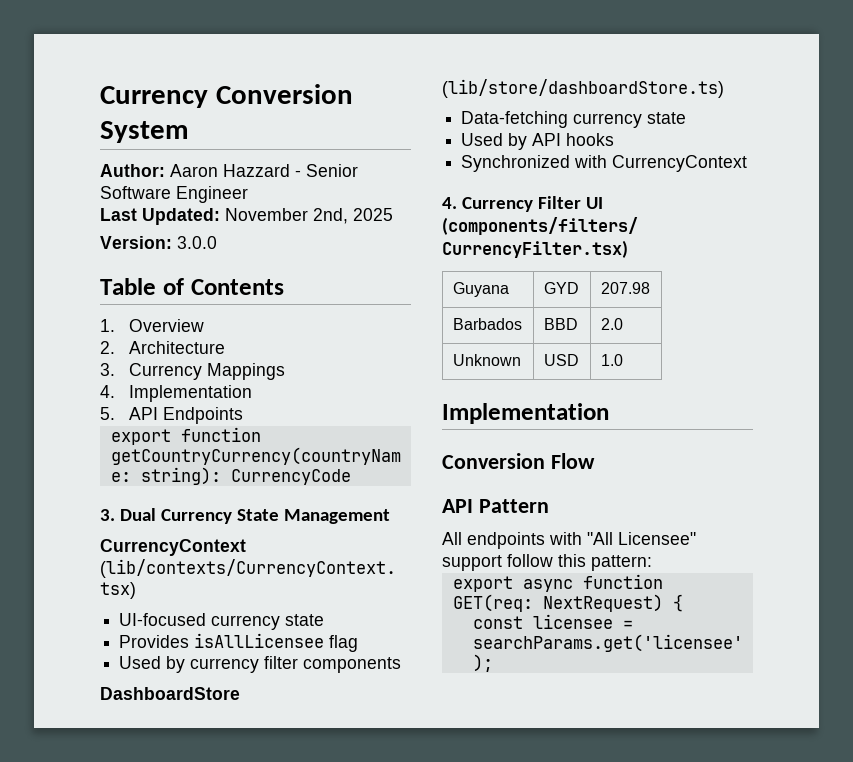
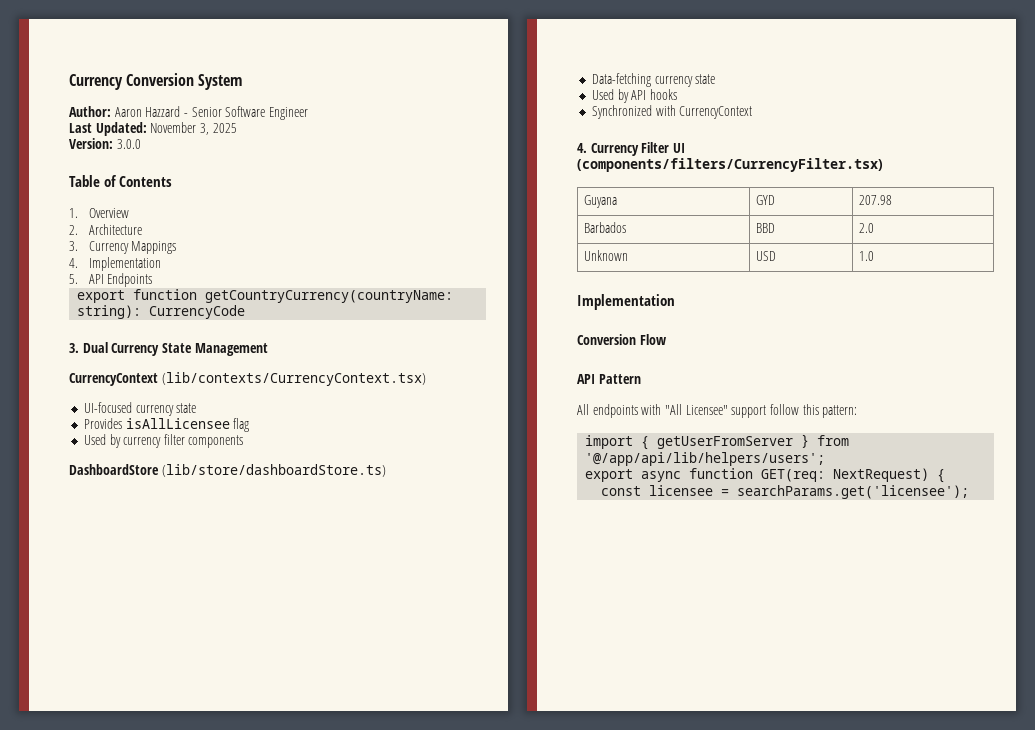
[313,208,348,224] 2nd, -> [199,123,209,135] 3,
(652, 563) none -> [585,434,850,450] [585,452,826,466] // import { getUserFromServer } from '@/app/api/lib/helpers/users';

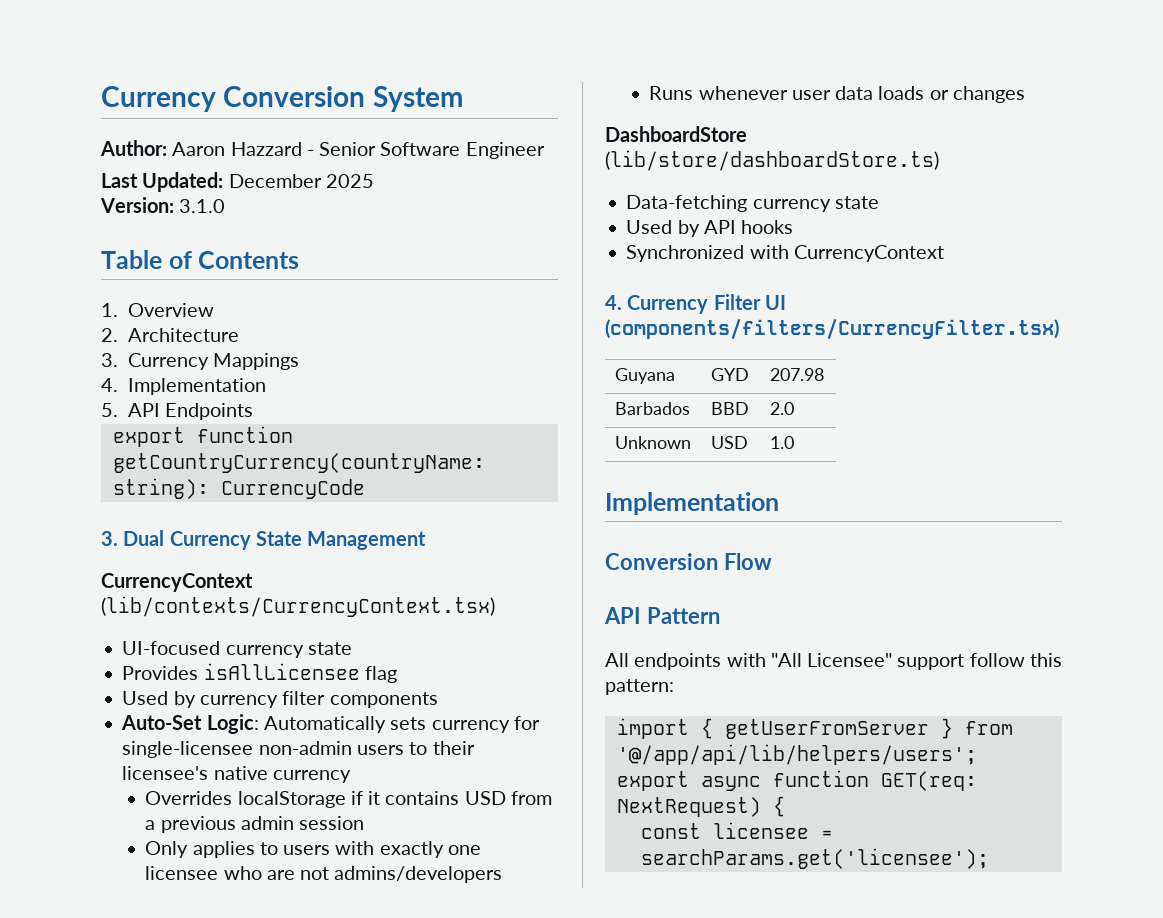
[150,122,209,135] November 3, -> [228,174,322,188] December
[116,139,141,149] 3.0.0 -> [179,199,226,213] 3.1.0
(244, 441) none -> [121,714,540,734] [122,741,475,758] [122,766,351,783] [145,791,553,808] [145,816,365,833] [145,841,482,858] [145,866,503,883] [649,86,1026,103] // Auto-Set Logic: Automatically sets currency for single-licensee non-admin users to their licensee's native currency // Overrides localStorage if it contains USD from a previous admin session // Only applies to users with exactly one licensee who are not admins/developers // Runs whenever user data loads or changes

